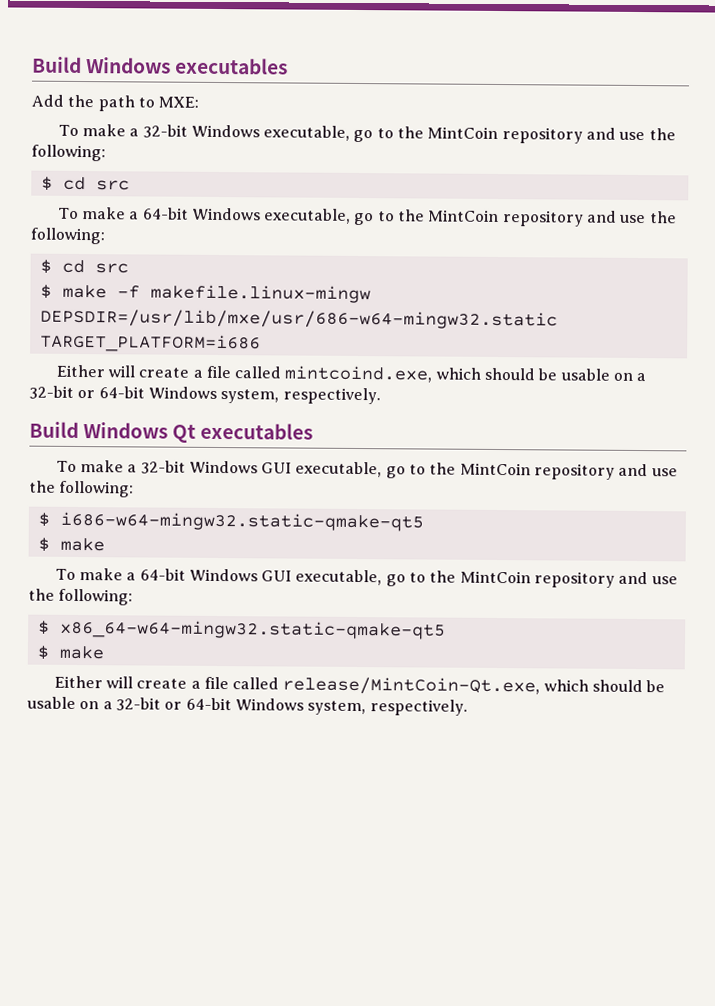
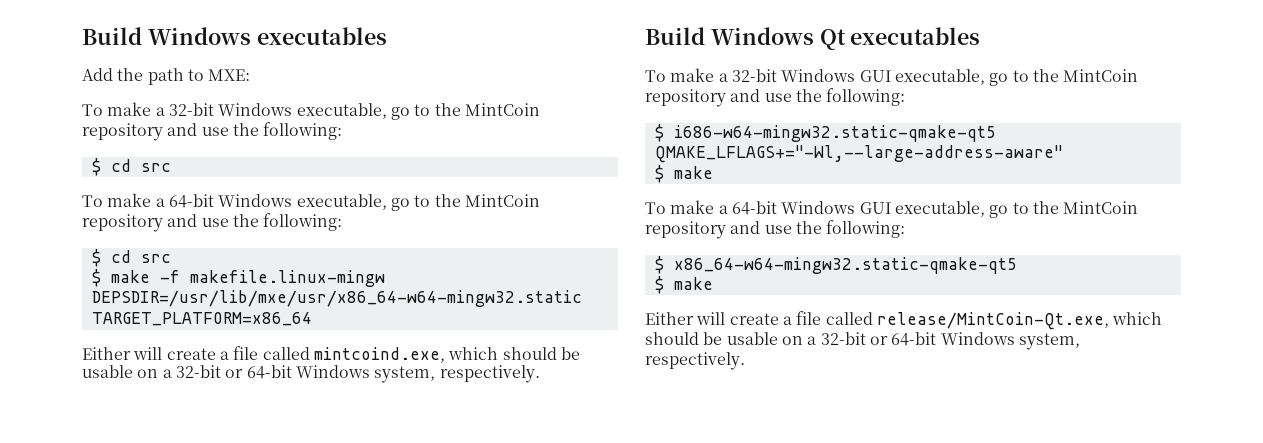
[39,308,558,330] [39,333,261,353] DEPSDIR=/usr/lib/mxe/usr/686-w64-mingw32.static TARGET_PLATFORM=i686 -> [91,290,582,307] [91,312,312,326] DEPSDIR=/usr/lib/mxe/usr/x86_64-w64-mingw32.static TARGET_PLATFORM=x86_64
(424, 521) none -> [654,145,1063,163] QMAKE_LFLAGS+="-Wl,--large-address-aware"

